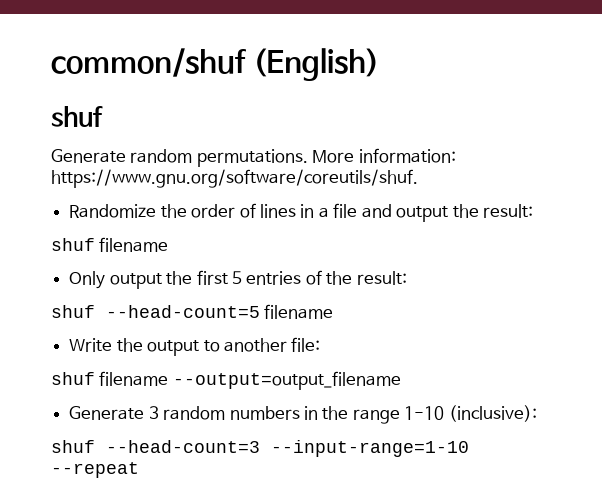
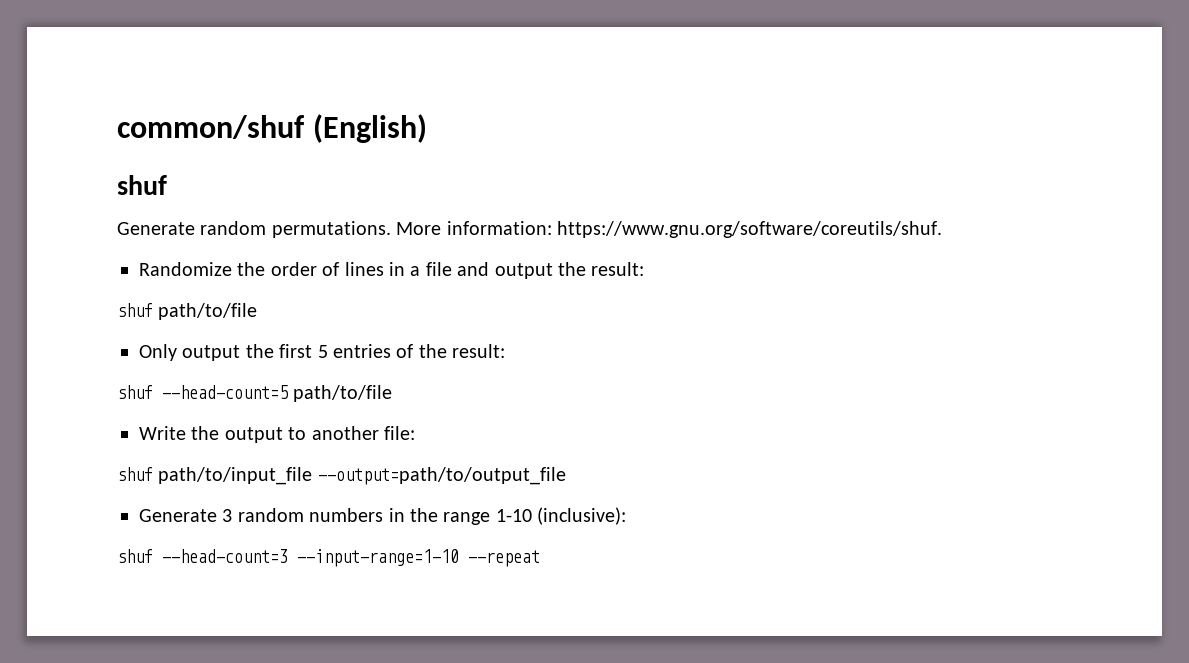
[99,237,169,252] filename -> [158,303,258,320] path/to/file
[264,304,334,319] filename -> [293,385,393,402] path/to/file
[99,371,401,390] filename --output=output_filename -> [158,467,566,485] path/to/input_file --output=path/to/output_file

